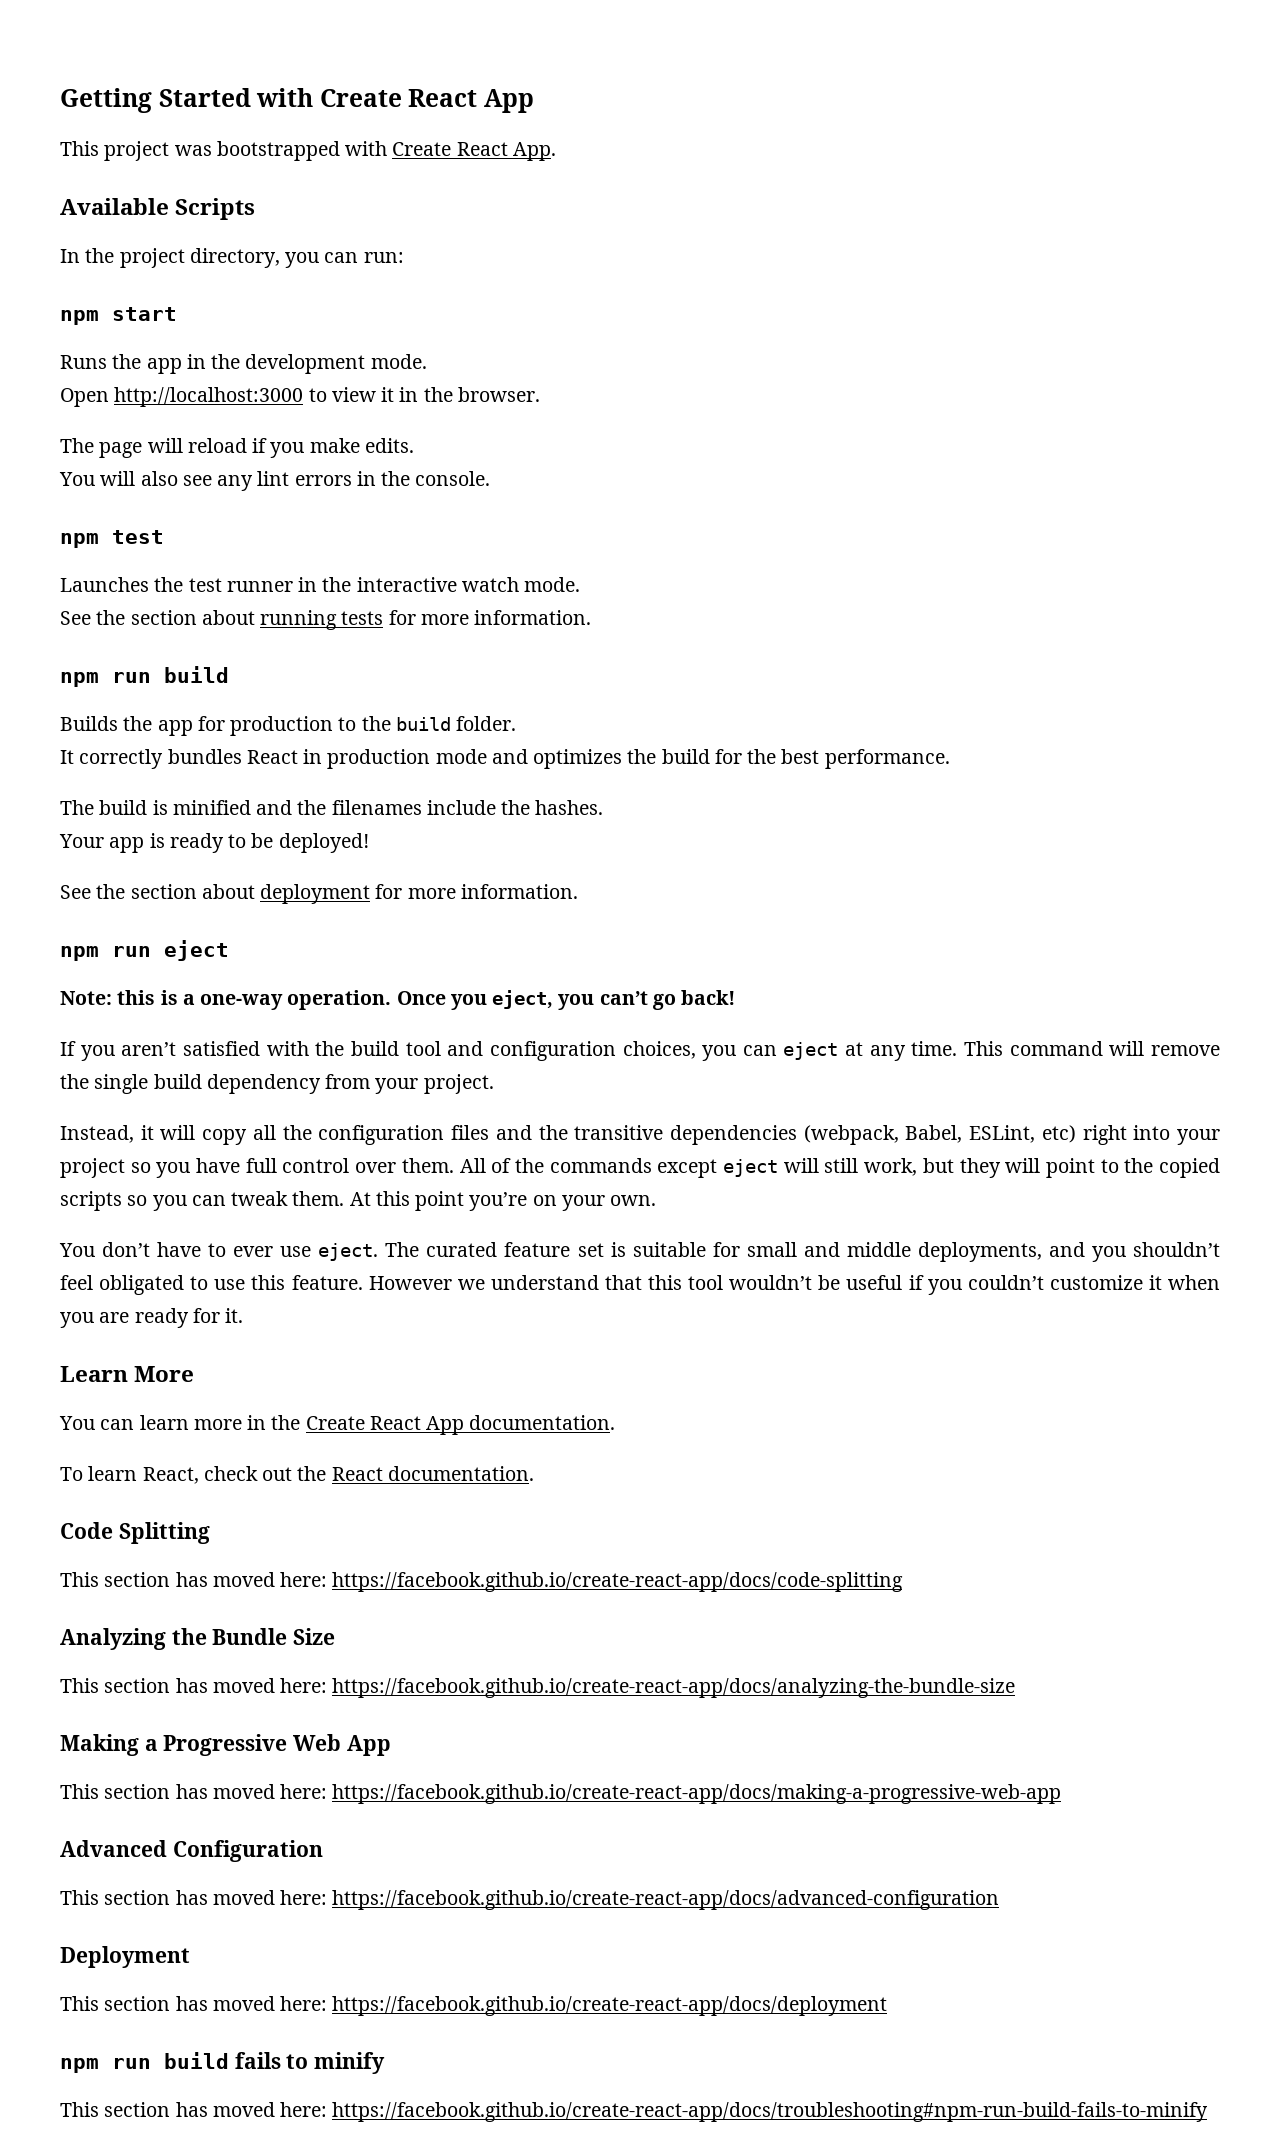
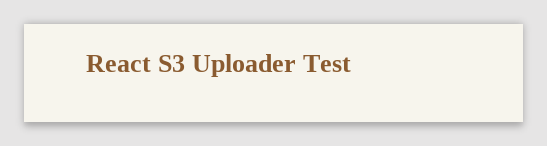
[60,88,535,113] [60,141,556,161] [60,198,256,220] [60,248,404,268] [60,307,177,325] [60,354,427,374] [60,387,540,407] [60,438,414,458] [59,471,491,491] [60,530,164,548] [60,577,581,592] [60,610,592,630] [60,666,229,687] [60,716,517,736] [60,749,950,769] [60,800,604,815] [59,833,369,853] [60,884,578,904] [60,940,229,961] [60,990,736,1010] [60,1041,1220,1061] [60,1074,494,1094] [60,1125,1220,1145] [60,1158,1220,1178] [60,1191,657,1211] [59,1242,1220,1262] [60,1275,1220,1295] [60,1308,244,1328] [60,1366,195,1382] [59,1415,616,1435] [60,1466,534,1484] [60,1522,210,1544] [60,1572,904,1592] [60,1628,336,1650] [60,1678,1016,1698] [60,1734,391,1756] [60,1784,1062,1804] [60,1840,323,1862] [60,1890,1000,1910] [60,1946,190,1968] [60,1996,888,2016] [60,2052,386,2074] [60,2102,1209,2122] Getting Started with Create React App // This project was bootstrapped with Create React App. // Available Scripts // In the project directory, you can run: // npm start // Runs the app in the development mode. // Open http://localhost:3000 to view it in the browser. // The page will reload if you make edits. // You will also see any lint errors in the console. // npm test // Launches the test runner in the interactive watch mode. // See the section about running tests for more information. // npm run build // Builds the app for production to the build folder. // It correctly bundles React in production mode and optimizes the build for the best performance. // The build is minified and the filenames include the hashes. // Your app is ready to be deployed! // See the section about deployment for more information. // npm run eject // Note: this is a one-way operation. Once you eject, you can’t go back! // If you aren’t satisfied with the build tool and configuration choices, you can eject at any time. This command will remove the single build dependency from your project. // Instead, it will copy all the configuration files and the transitive dependencies (webpack, Babel, ESLint, etc) right into your project so you have full control over them. All of the commands except eject will still work, but they will point to the copied scripts so you can tweak them. At this point you’re on your own. // You don’t have to ever use eject. The curated feature set is suitable for small and middle deployments, and you shouldn’t feel obligated to use this feature. However we understand that this tool wouldn’t be useful if you couldn’t customize it when you are ready for it. // Learn More // You can learn more in the Create React App documentation. // To learn React, check out the React documentation. // Code Splitting // This section has moved here: https://facebook.github.io/create-react-app/docs/code-splitting // Analyzing the Bundle Size // This section has moved here: https://facebook.github.io/create-react-app/docs/analyzing-the-bundle-size // Making a Progressive Web App // This section has moved here: https://facebook.github.io/create-react-app/docs/making-a-progressive-web-app // Advanced Configuration // This section has moved here: https://facebook.github.io/create-react-app/docs/advanced-configuration // Deployment // This section has moved here: https://facebook.github.io/create-react-app/docs/deployment // npm run build fails to minify // This section has moved here: https://facebook.github.io/create-react-app/docs/troubleshooting#npm-run-build-fails-to-minify -> [86,54,352,77] React S3 Uploader Test

